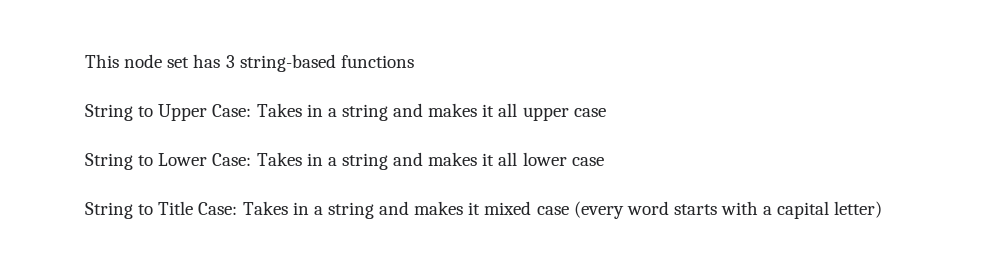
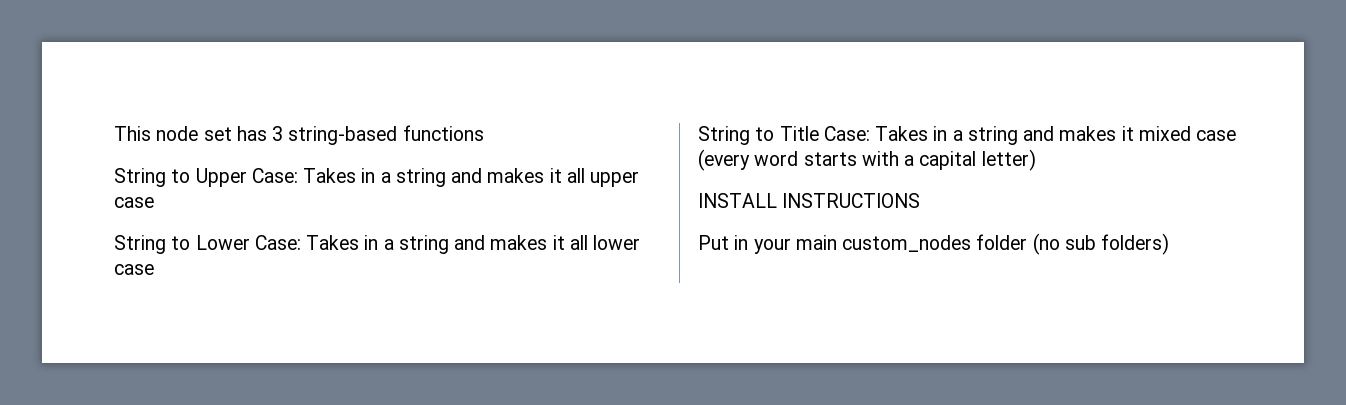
(883, 209) none -> [698,193,921,208] [698,233,1170,255] // INSTALL INSTRUCTIONS // Put in your main custom_nodes folder (no sub folders)

